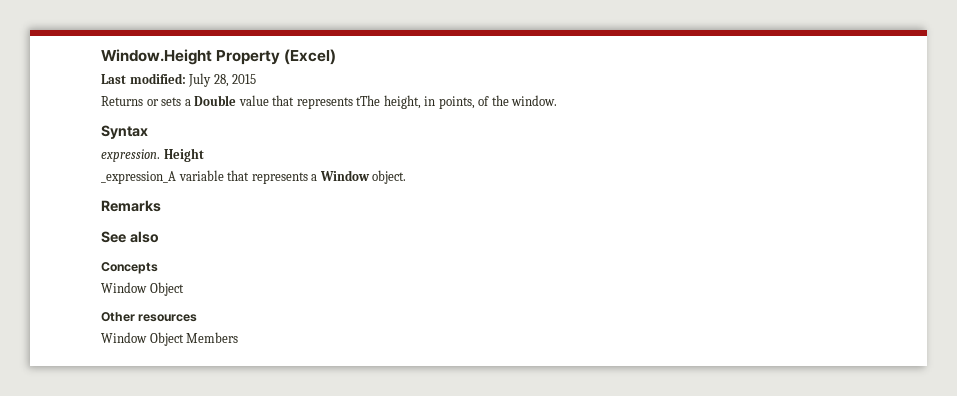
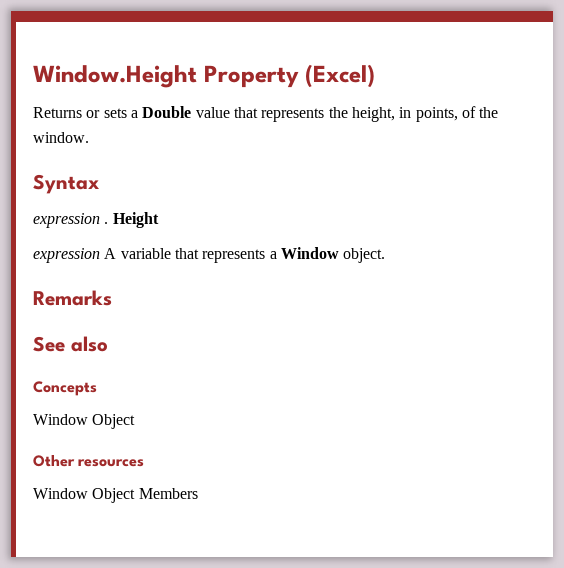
[101,73,257,87] // Last modified: July 28, 2015 -> (376, 76) none
[356,95,381,106] tThe -> [328,107,348,118] the
[101,149,160,162] expression. -> [33,213,109,228] expression .
[101,171,176,184] _expression_A -> [33,248,117,263] expression A

